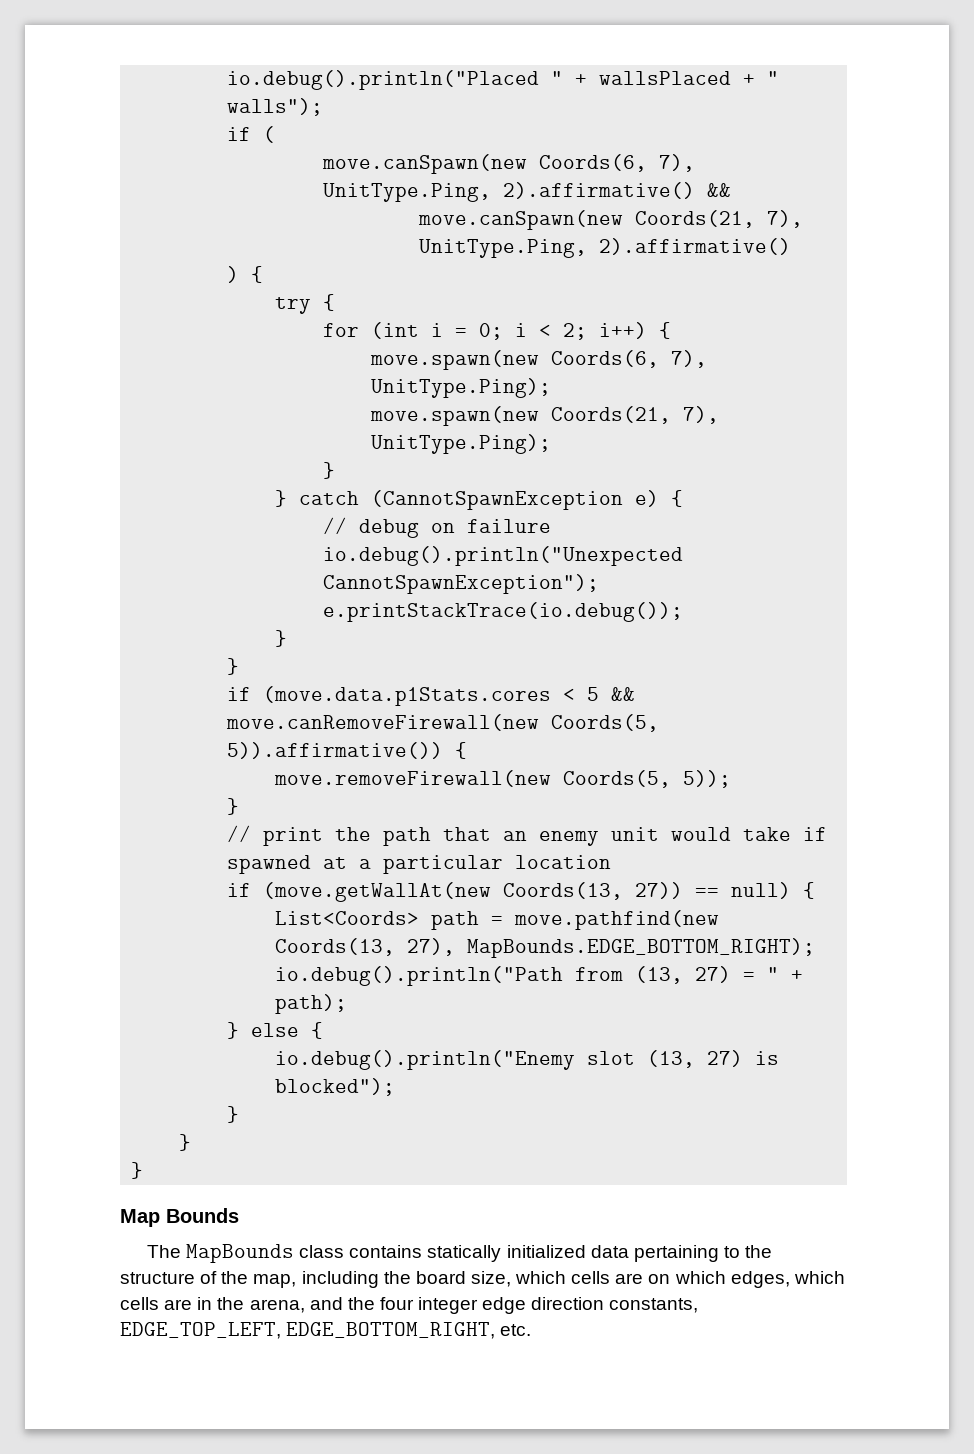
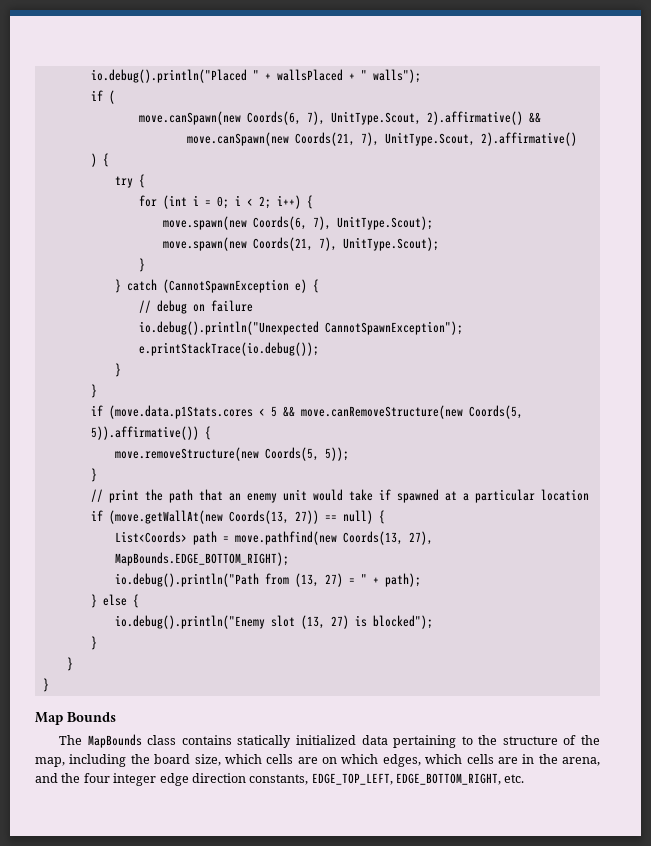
[323,183,492,202] UnitType.Ping, -> [330,111,421,125] UnitType.Scout,
[419,239,588,258] UnitType.Ping, -> [384,132,475,146] UnitType.Scout,
[371,378,552,398] UnitType.Ping); -> [336,216,433,230] UnitType.Scout);
[371,434,552,454] UnitType.Ping); -> [342,237,439,251] UnitType.Scout);
[226,714,540,731] move.canRemoveFirewall(new -> [300,405,463,419] move.canRemoveStructure(new
[274,770,552,787] move.removeFirewall(new -> [114,447,259,461] move.removeStructure(new

